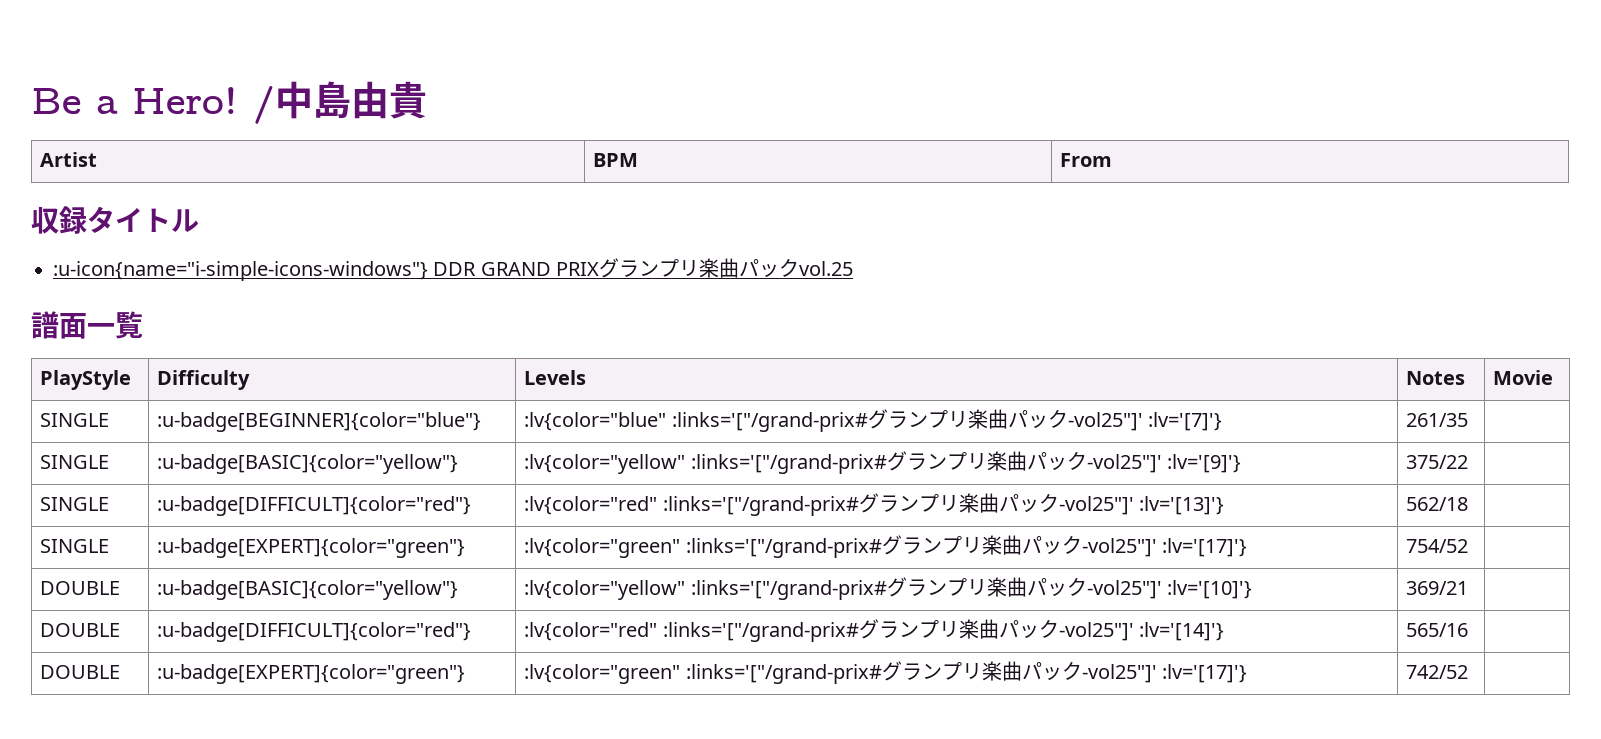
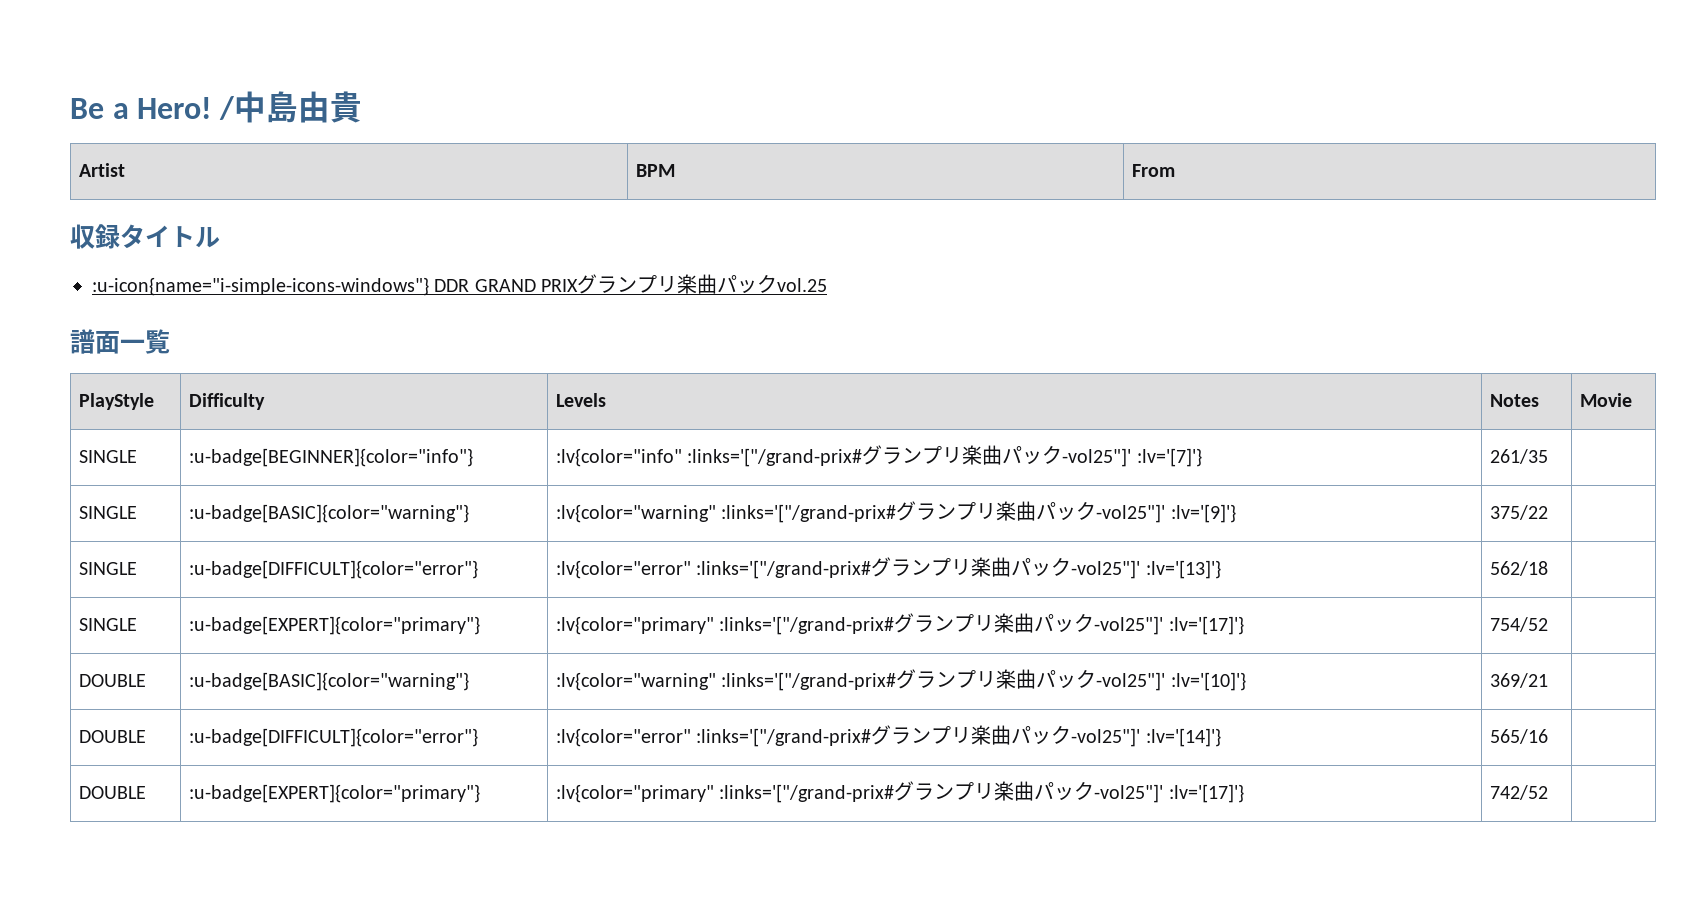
[157,412,482,432] [524,412,667,431] :u-badge[BEGINNER]{color="blue"} | :lv{color="blue" -> [188,448,473,467] [555,448,682,467] :u-badge[BEGINNER]{color="info"} | :lv{color="info"
[157,454,459,474] [524,454,686,474] :u-badge[BASIC]{color="yellow"} | :lv{color="yellow" -> [188,504,469,523] [555,504,716,523] :u-badge[BASIC]{color="warning"} | :lv{color="warning"
[157,496,472,516] [524,496,658,515] :u-badge[DIFFICULT]{color="red"} | :lv{color="red" -> [188,560,478,579] [555,560,691,579] :u-badge[DIFFICULT]{color="error"} | :lv{color="error"
[157,538,466,558] [524,538,681,558] :u-badge[EXPERT]{color="green"} | :lv{color="green" -> [188,616,480,635] [555,616,714,635] :u-badge[EXPERT]{color="primary"} | :lv{color="primary"
[157,580,459,600] [524,580,686,600] :u-badge[BASIC]{color="yellow"} | :lv{color="yellow" -> [188,672,469,691] [555,672,716,691] :u-badge[BASIC]{color="warning"} | :lv{color="warning"
[157,622,472,642] [524,622,658,641] :u-badge[DIFFICULT]{color="red"} | :lv{color="red" -> [188,728,478,747] [555,728,691,747] :u-badge[DIFFICULT]{color="error"} | :lv{color="error"
[157,664,466,684] [524,664,681,684] :u-badge[EXPERT]{color="green"} | :lv{color="green" -> [188,784,480,803] [555,784,714,803] :u-badge[EXPERT]{color="primary"} | :lv{color="primary"

